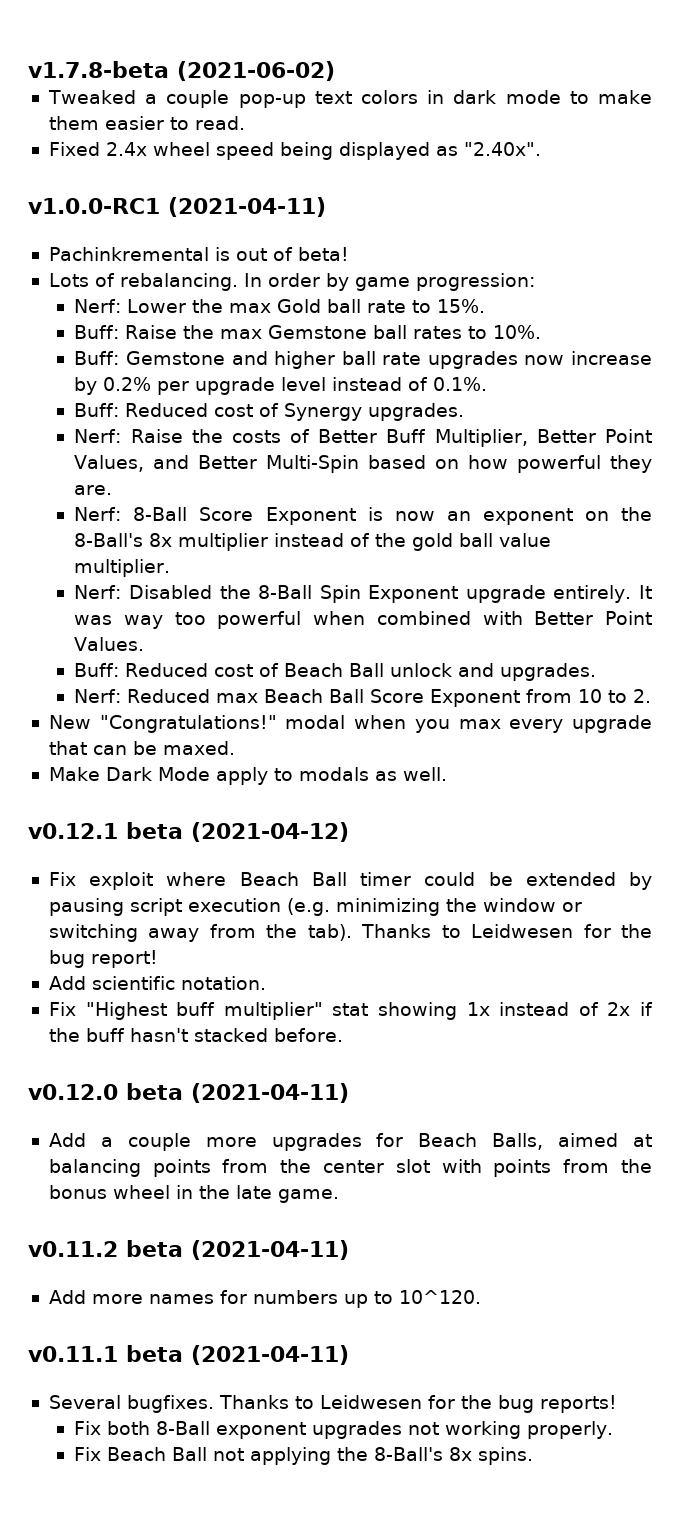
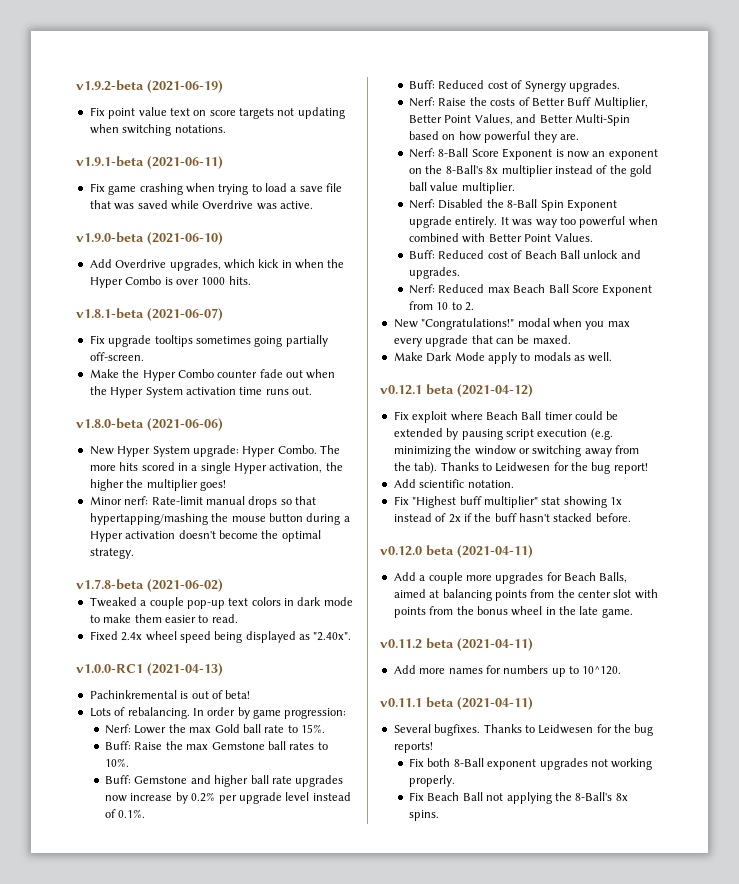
(28, 69) none -> [76,80,223,93] [89,107,345,119] [89,124,226,136] [76,156,223,169] [89,183,343,195] [89,200,313,210] [76,232,223,245] [89,259,345,271] [89,276,251,288] [76,308,223,321] [89,335,328,347] [89,352,144,361] [89,369,336,381] [89,386,312,398] [76,418,223,431] [89,445,340,457] [89,462,343,474] [89,479,226,491] [89,496,316,508] [89,513,350,525] [89,530,321,542] [89,548,134,559] v1.9.2-beta (2021-06-19) // Fix point value text on score targets not updating when switching notations. // v1.9.1-beta (2021-06-11) // Fix game crashing when trying to load a save file that was saved while Overdrive was active. // v1.9.0-beta (2021-06-10) // Add Overdrive upgrades, which kick in when the Hyper Combo is over 1000 hits. // v1.8.1-beta (2021-06-07) // Fix upgrade tooltips sometimes going partially off-screen. // Make the Hyper Combo counter fade out when the Hyper System activation time runs out. // v1.8.0-beta (2021-06-06) // New Hyper System upgrade: Hyper Combo. The more hits scored in a single Hyper activation, the higher the multiplier goes! // Minor nerf: Rate-limit manual drops so that hypertapping/mashing the mouse button during a Hyper activation doesn't become the optimal strategy. //
[168,197,326,217] (2021-04-11) -> [147,663,223,676] (2021-04-13)

